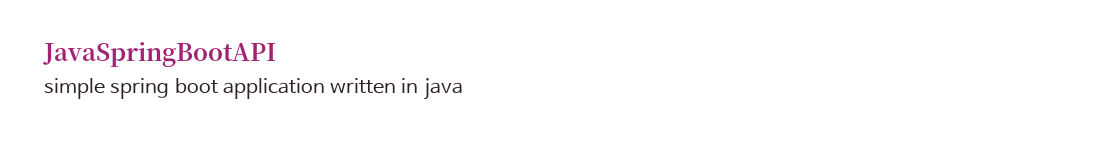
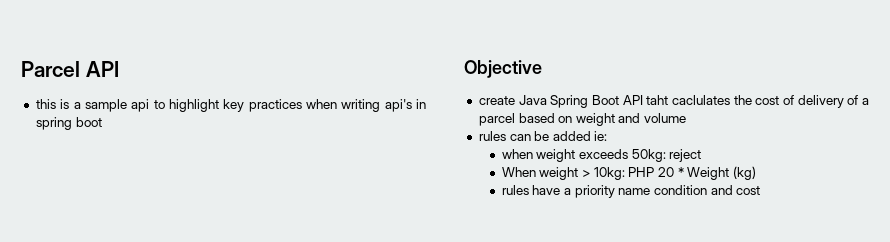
[43,42,276,67] [44,78,463,100] JavaSpringBootAPI // simple spring boot application written in java -> [21,61,119,77] [35,99,426,112] [35,117,102,130] [464,60,542,78] [478,95,869,108] [478,113,687,126] [478,131,608,141] [501,149,702,162] [501,166,756,180] [501,185,761,198] Parcel API // this is a sample api to highlight key practices when writing api's in spring boot // Objective // create Java Spring Boot API taht caclulates the cost of delivery of a parcel based on weight and volume // rules can be added ie: // when weight exceeds 50kg: reject // When weight > 10kg: PHP 20 * Weight (kg) // rules have a priority name condition and cost

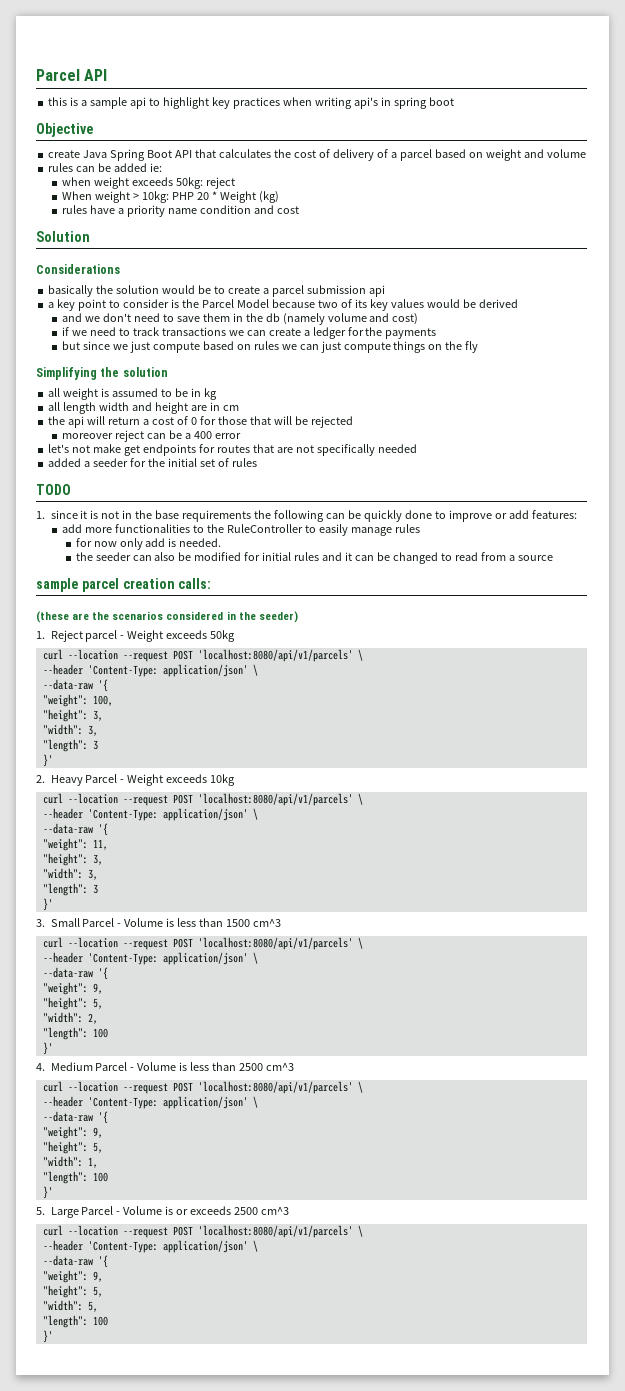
[646,95,730,105] taht caclulates -> [194,149,271,158] that calculates
(761, 190) none -> [36,231,90,242] [36,264,120,274] [48,285,385,297] [48,299,518,311] [61,313,419,325] [61,327,437,339] [61,341,479,353] [36,367,168,380] [48,388,217,400] [48,402,239,414] [48,416,353,428] [61,430,241,442] [48,444,417,456] [48,458,257,467] [36,484,71,495] [36,510,577,522] [61,524,420,536] [75,538,222,550] [75,552,554,564] [36,578,212,592] [36,611,298,623] [36,630,236,642] [42,649,363,662] [42,664,258,677] [42,679,108,692] [42,694,113,707] [42,709,103,722] [42,724,98,736] [42,739,98,752] [42,754,53,767] [36,774,236,786] [42,793,363,806] [42,808,258,821] [42,823,108,836] [42,838,108,851] [42,853,103,866] [42,868,98,880] [42,883,98,896] [42,898,53,911] [36,918,282,927] [42,937,363,950] [42,952,258,965] [42,967,108,980] [42,982,103,995] [42,997,103,1010] [42,1012,98,1024] [42,1027,108,1040] [42,1042,53,1055] [36,1062,295,1071] [42,1081,363,1094] [42,1096,258,1109] [42,1111,108,1124] [42,1126,103,1139] [42,1141,103,1154] [42,1156,98,1168] [42,1171,108,1184] [42,1186,53,1199] [36,1206,290,1218] [42,1225,363,1238] [42,1240,258,1253] [42,1255,108,1268] [42,1270,103,1283] [42,1285,103,1298] [42,1300,98,1312] [42,1315,108,1328] [42,1330,53,1343] // Solution // Considerations // basically the solution would be to create a parcel submission api // a key point to consider is the Parcel Model because two of its key values would be derived // and we don't need to save them in the db (namely volume and cost) // if we need to track transactions we can create a ledger for the payments // but since we just compute based on rules we can just compute things on the fly // Simplifying the solution // all weight is assumed to be in kg // all length width and height are in cm // the api will return a cost of 0 for those that will be rejected // moreover reject can be a 400 error // let's not make get endpoints for routes that are not specifically needed // added a seeder for the initial set of rules // TODO // 1. since it is not in the base requirements the following can be quickly done to improve or add features: // add more functionalities to the RuleController to easily manage rules // for now only add is needed. // the seeder can also be modified for initial rules and it can be changed to read from a source // sample parcel creation calls: // (these are the scenarios considered in the seeder) // 1. Reject parcel - Weight exceeds 50kg // curl --location --request POST 'localhost:8080/api/v1/parcels' \ // --header 'Content-Type: application/json' \ // --data-raw '{ // "weight": 100, // "height": 3, // "width": 3, // "length": 3 // }' // 2. Heavy Parcel - Weight exceeds 10kg // curl --location --request POST 'localhost:8080/api/v1/parcels' \ // --header 'Content-Type: application/json' \ // --data-raw '{ // "weight": 11, // "height": 3, // "width": 3, // "length": 3 // }' // 3. Small Parcel - Volume is less than 1500 cm^3 // curl --location --request POST 'localhost:8080/api/v1/parcels' \ // --header 'Content-Type: application/json' \ // --data-raw '{ // "weight": 9, // "height": 5, // "width": 2, // "length": 100 // }' // 4. Medium Parcel - Volume is less than 2500 cm^3 // curl --location --request POST 'localhost:8080/api/v1/parcels' \ // --header 'Content-Type: application/json' \ // --data-raw '{ // "weight": 9, // "height": 5, // "width": 1, // "length": 100 // }' // 5. Large Parcel - Volume is or exceeds 2500 cm^3 // curl --location --request POST 'localhost:8080/api/v1/parcels' \ // --header 'Content-Type: application/json' \ // --data-raw '{ // "weight": 9, // "height": 5, // "width": 5, // "length": 100 // }'

